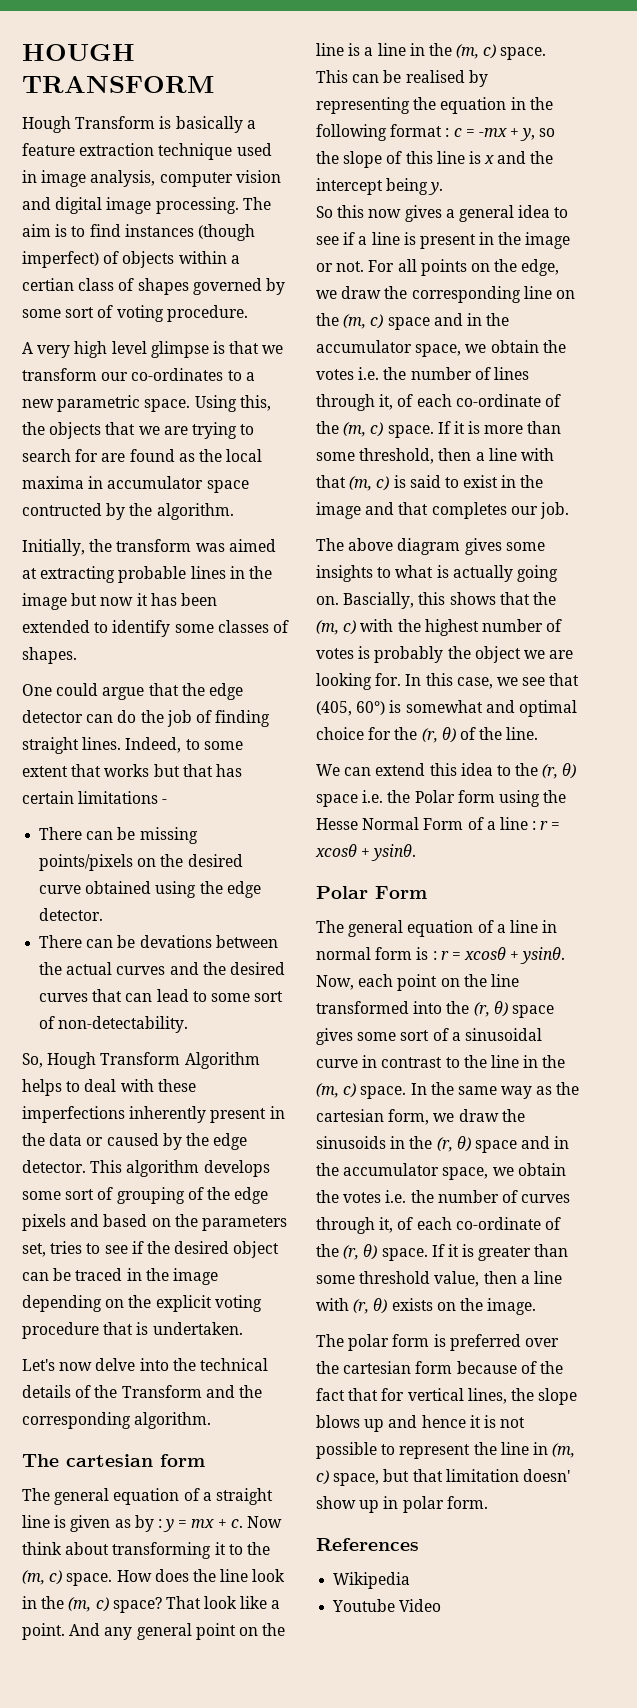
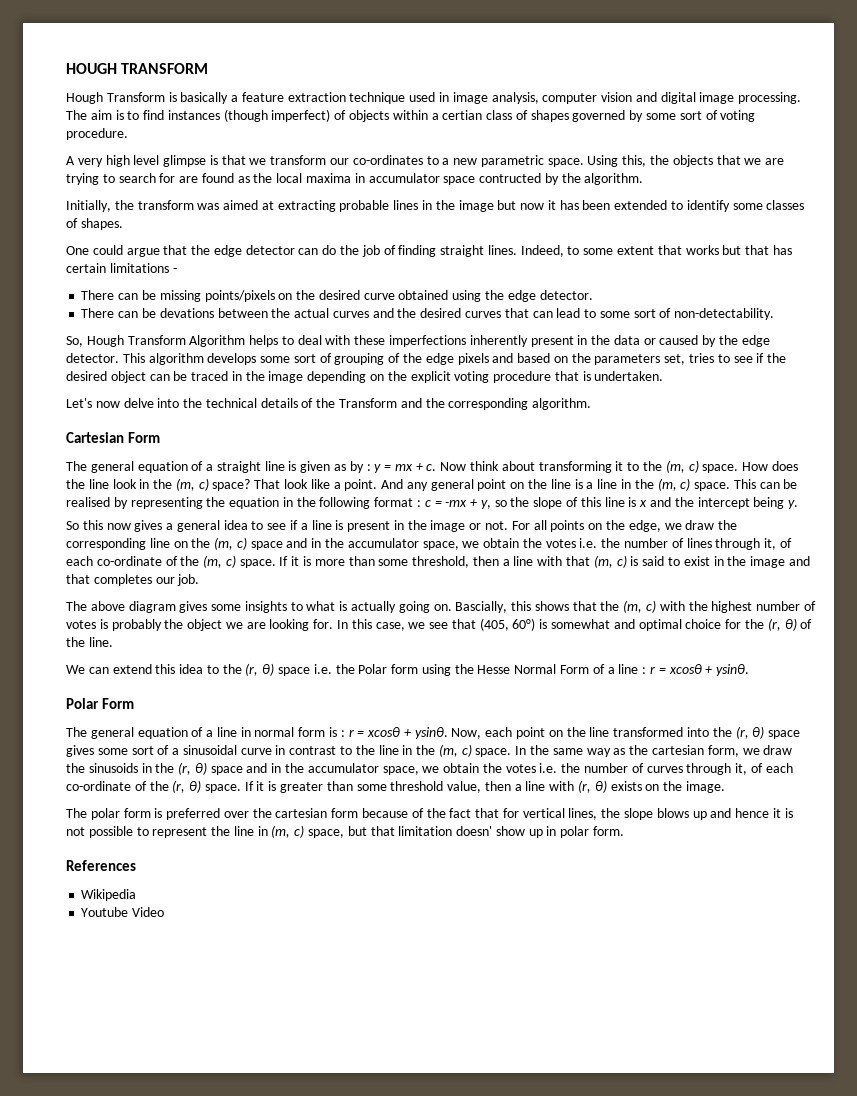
[22,1454,205,1467] The cartesian form -> [66,432,160,443] Cartesian Form

